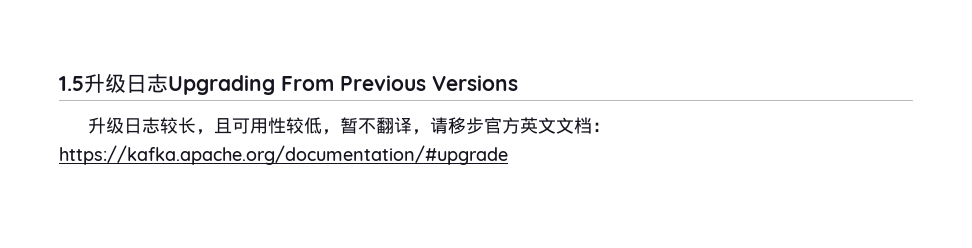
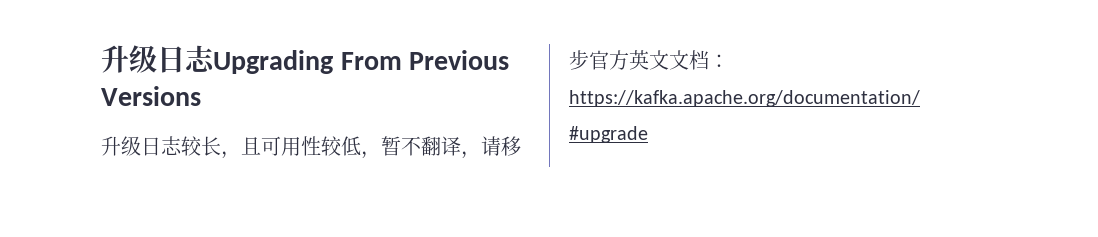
[59,76,84,91] 1.5 -> (101, 59) none

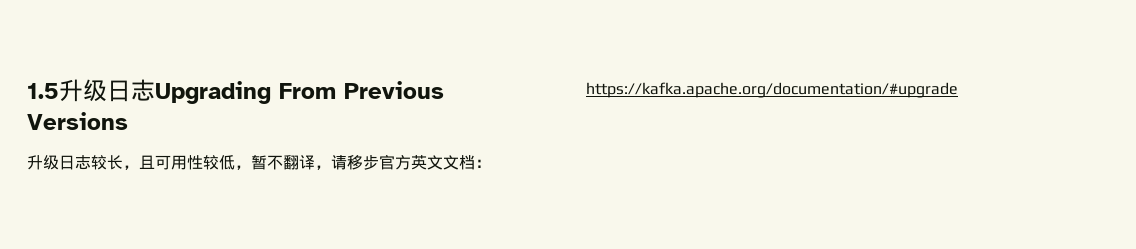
(101, 59) none -> [27,83,59,99] 1.5

